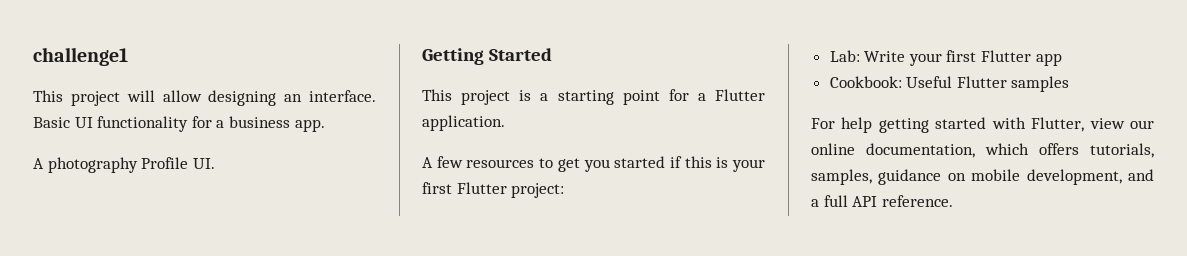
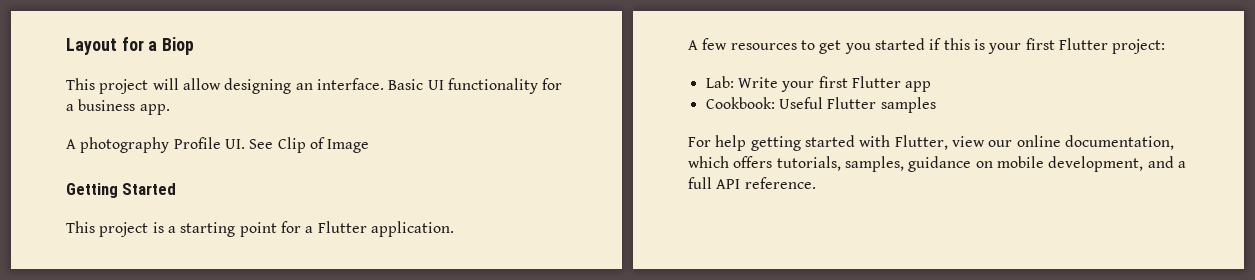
[33,47,128,66] challenge1 -> [66,37,195,55] Layout for a Biop
(215, 163) none -> [249,137,370,153] See Clip of Image

